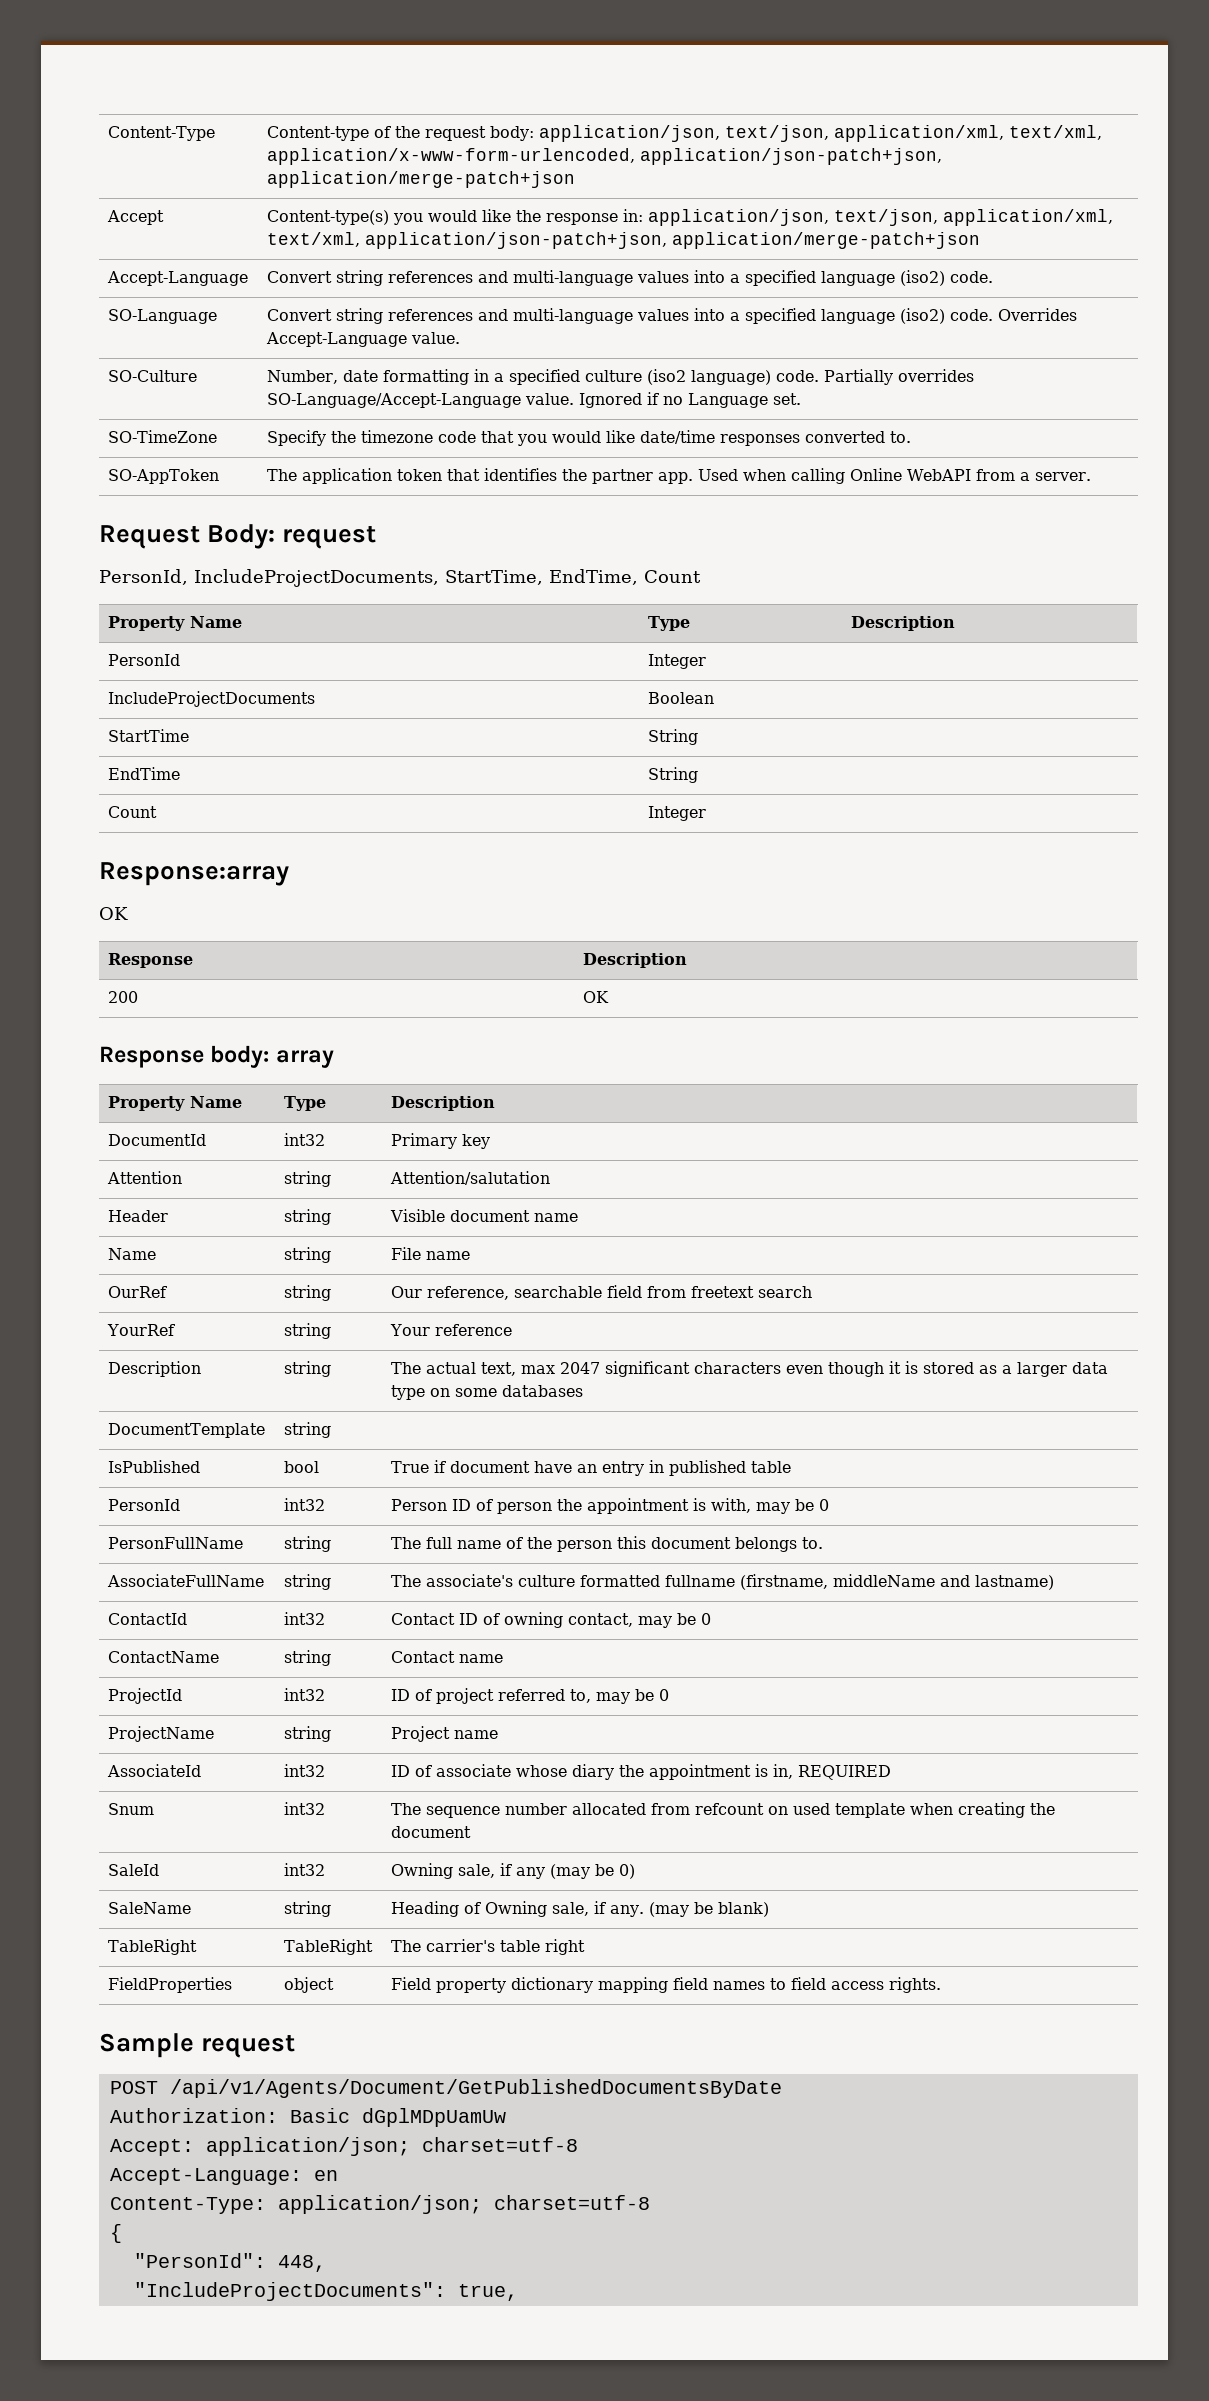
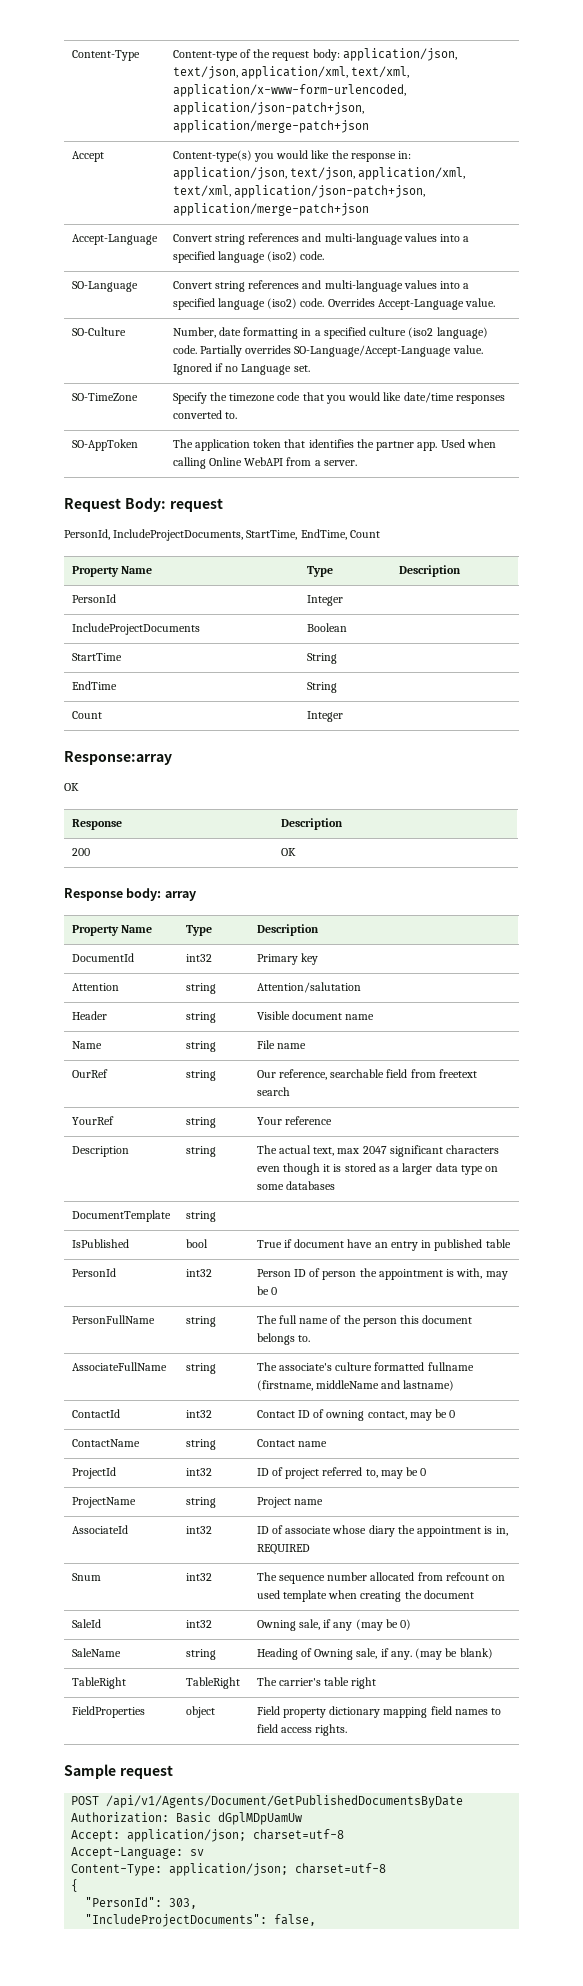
[313,2170,338,2181] en -> [190,1849,205,1856] sv
[277,2255,326,2272] 448, -> [169,1898,198,1909] 303,
[457,2284,518,2301] true, -> [274,1914,317,1926] false,

